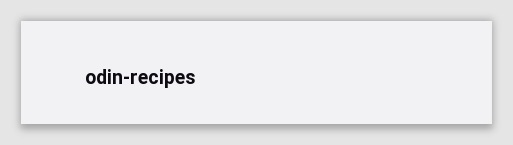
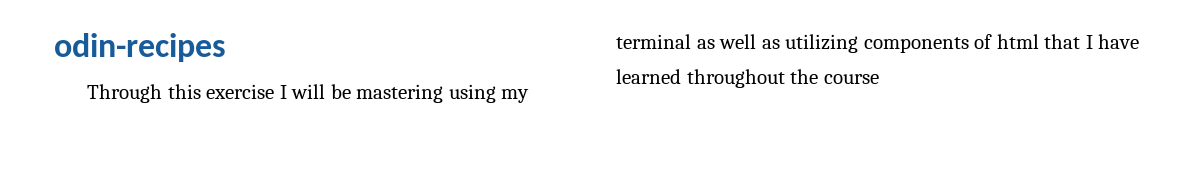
(196, 78) none -> [87,84,530,103] [616,34,1140,53] [616,69,879,88] // Through this exercise I will be mastering using my terminal as well as utilizing components of html that I have learned throughout the course

